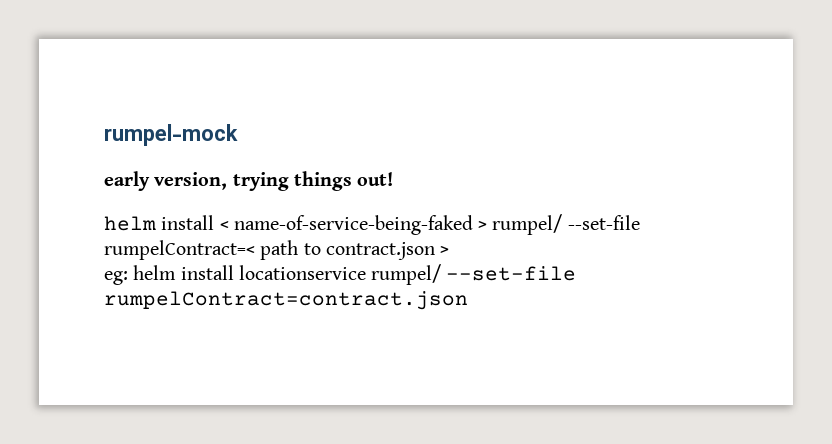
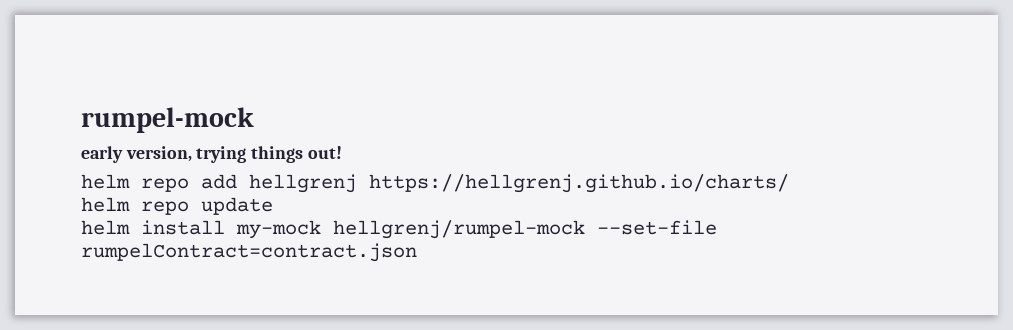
[161,214,640,235] [104,240,450,260] [104,264,442,285] install < name-of-service-being-faked > rumpel/ --set-file rumpelContract=< path to contract.json > // eg: helm install locationservice rumpel/ -> [141,174,789,193] [81,197,273,215] [81,220,585,239] repo add hellgrenj https://hellgrenj.github.io/charts/ // helm repo update // helm install my-mock hellgrenj/rumpel-mock

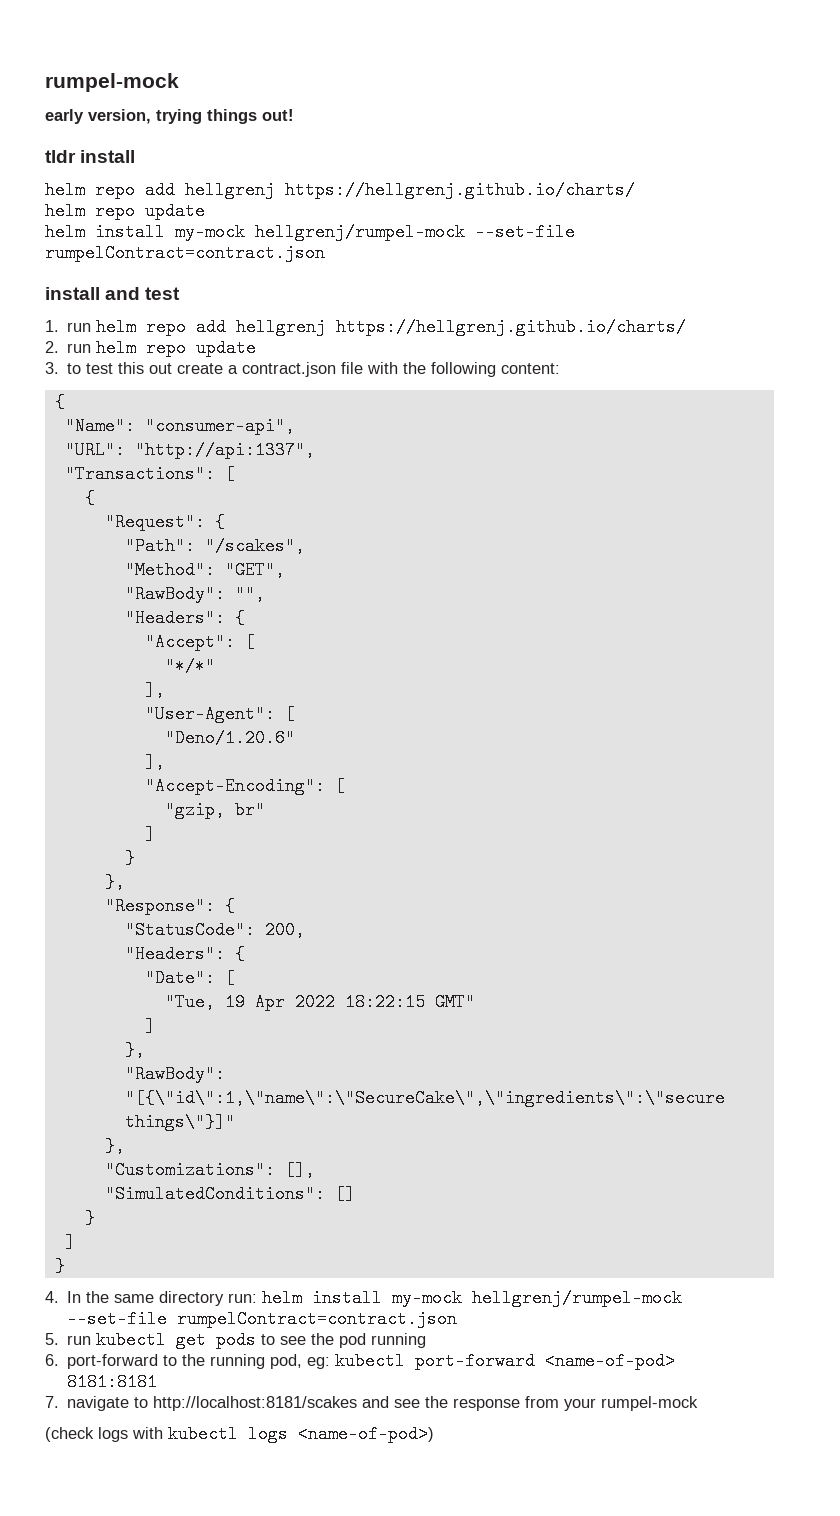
(342, 152) none -> [45,150,136,163] // tldr install
(417, 252) none -> [45,287,181,300] [45,318,687,336] [45,339,257,357] [45,362,561,377] [54,393,65,411] [64,417,295,435] [64,441,315,459] [64,465,235,483] [84,489,95,507] [104,513,225,531] [124,537,305,555] [124,561,285,579] [124,585,265,603] [124,609,245,627] [144,633,255,651] [164,657,215,675] [144,681,165,699] [144,705,295,723] [164,729,295,747] [144,753,165,771] [144,777,345,795] [164,801,265,819] [144,825,155,843] [124,849,135,867] [104,873,125,891] [104,897,235,915] [124,921,305,939] [124,945,245,963] [144,969,235,987] [164,993,475,1011] [144,1017,155,1035] [124,1041,145,1059] [124,1065,225,1083] [124,1089,725,1107] [124,1113,235,1131] [104,1137,125,1155] [104,1161,315,1179] [104,1185,355,1203] [84,1209,95,1227] [64,1233,75,1251] [54,1257,65,1275] [45,1289,683,1307] [67,1310,458,1328] [45,1331,427,1349] [45,1352,676,1370] [67,1373,158,1391] [45,1396,699,1411] [45,1425,434,1443] // install and test // 1. run helm repo add hellgrenj https://hellgrenj.github.io/charts/ // 2. run helm repo update // 3. to test this out create a contract.json file with the following content: // { // "Name": "consumer-api", // "URL": "http://api:1337", // "Transactions": [ // { // "Request": { // "Path": "/scakes", // "Method": "GET", // "RawBody": "", // "Headers": { // "Accept": [ // "*/*" // ], // "User-Agent": [ // "Deno/1.20.6" // ], // "Accept-Encoding": [ // "gzip, br" // ] // } // }, // "Response": { // "StatusCode": 200, // "Headers": { // "Date": [ // "Tue, 19 Apr 2022 18:22:15 GMT" // ] // }, // "RawBody": "[{\"id\":1,\"name\":\"SecureCake\",\"ingredients\":\"secure things\"}]" // }, // "Customizations": [], // "SimulatedConditions": [] // } // ] // } // 4. In the same directory run: helm install my-mock hellgrenj/rumpel-mock --set-file rumpelContract=contract.json // 5. run kubectl get pods to see the pod running // 6. port-forward to the running pod, eg: kubectl port-forward <name-of-pod> 8181:8181 // 7. navigate to http://localhost:8181/scakes and see the response from your rumpel-mock // (check logs with kubectl logs <name-of-pod>)

